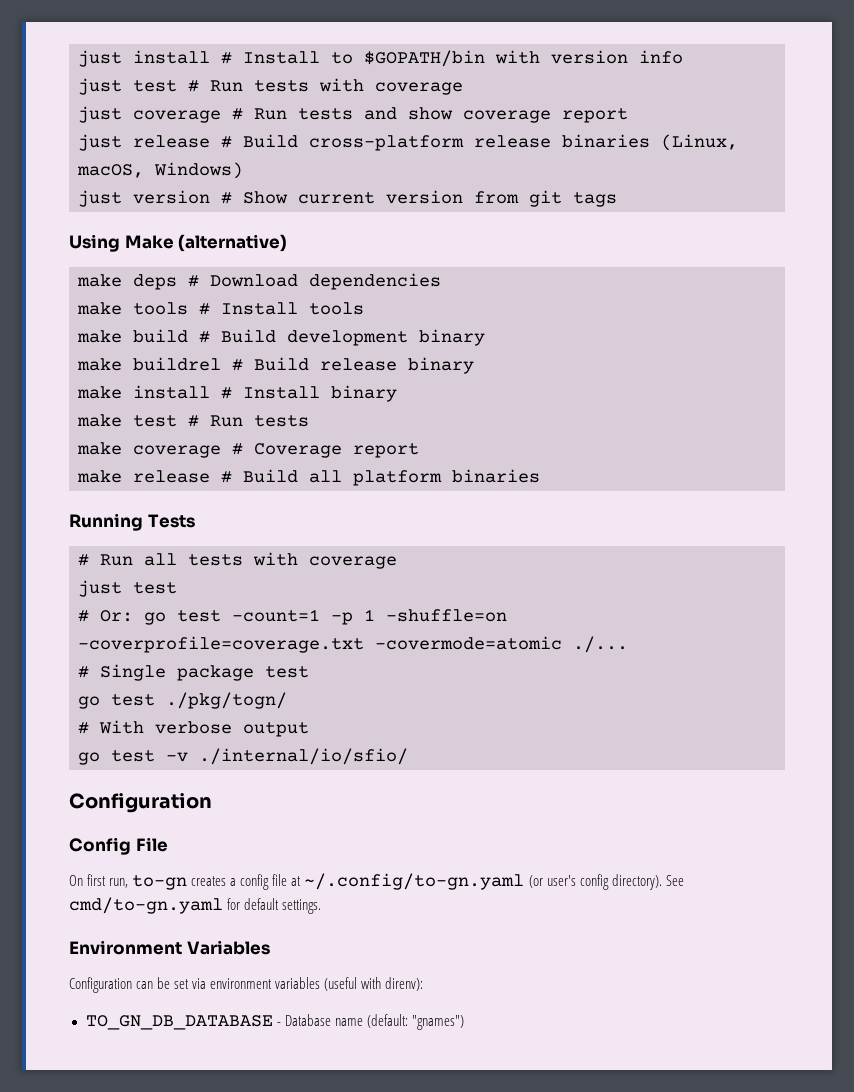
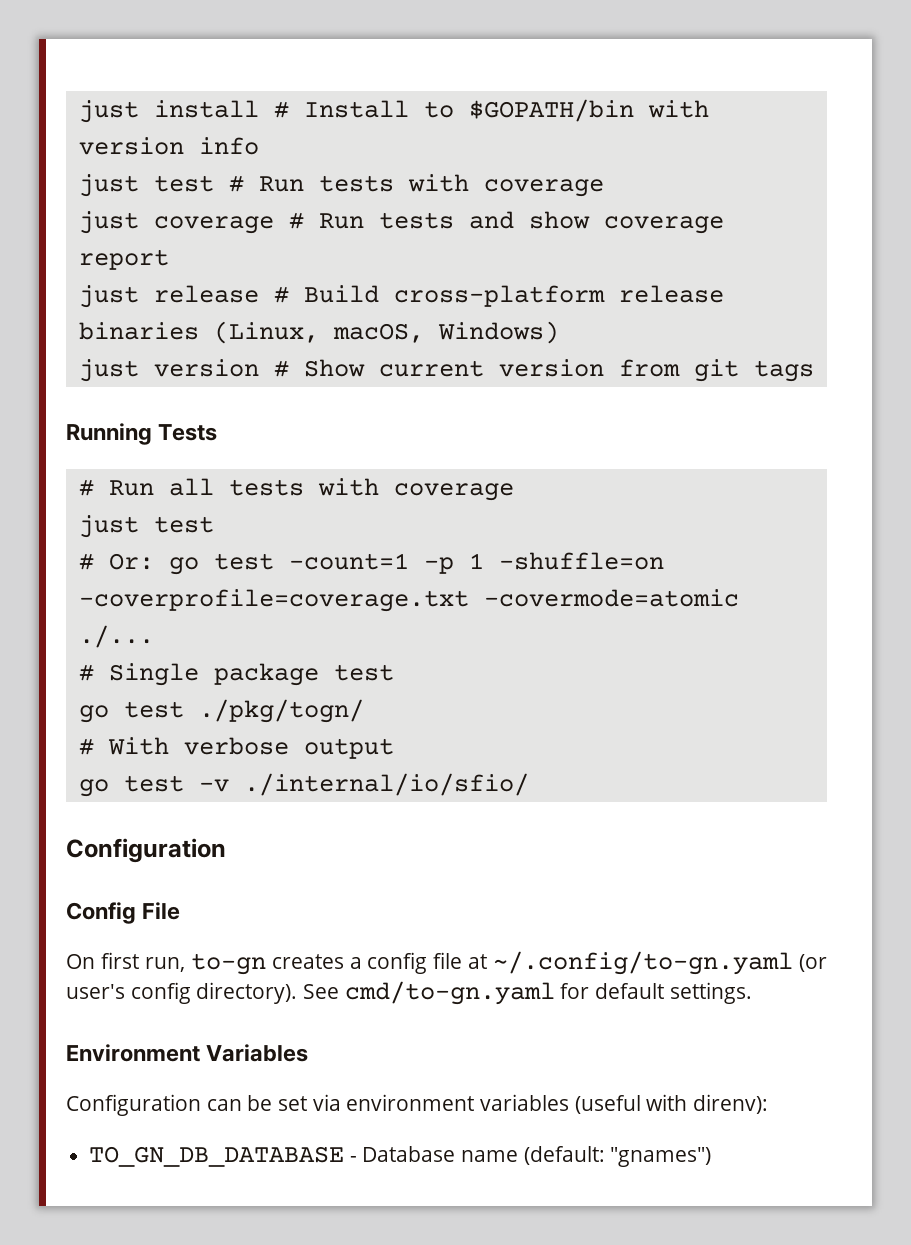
[69,234,288,252] [77,273,441,290] [77,302,364,315] [77,329,485,346] [77,357,474,374] [77,385,397,402] [77,414,309,427] [77,442,419,458] [77,469,540,486] // Using Make (alternative) // make deps # Download dependencies // make tools # Install tools // make build # Build development binary // make buildrel # Build release binary // make install # Install binary // make test # Run tests // make coverage # Coverage report // make release # Build all platform binaries -> (814, 371) none

